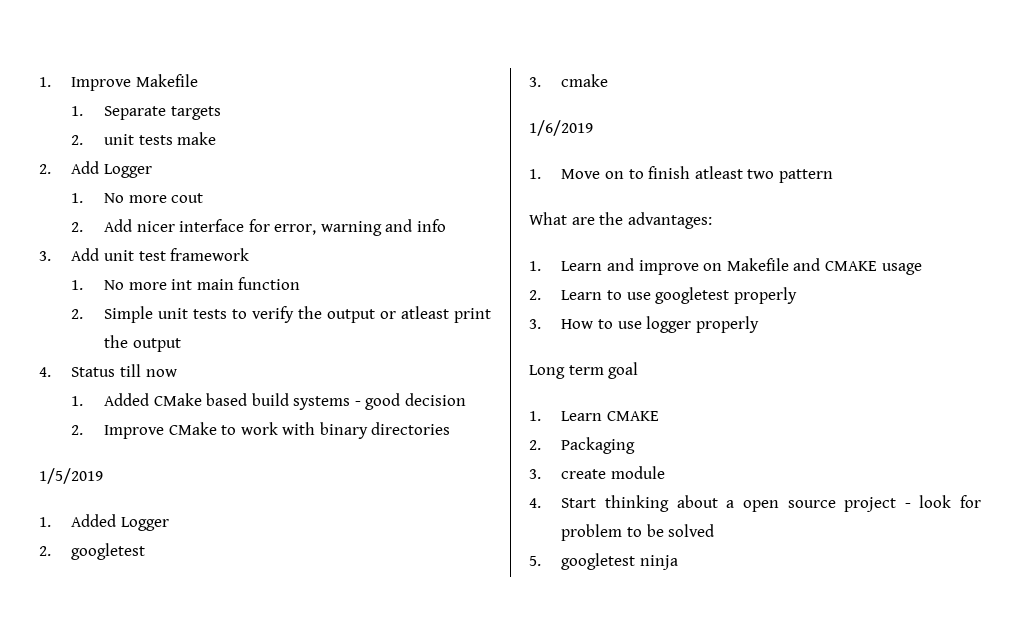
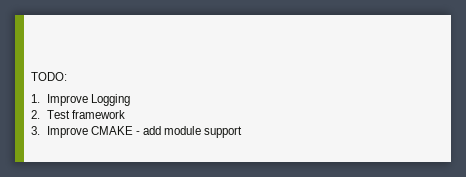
(39, 82) none -> [31,72,67,81] TODO: //
[136,74,199,87] [71,106,221,120] [71,132,217,145] [39,161,153,178] [71,193,204,203] [71,219,447,236] [39,248,250,261] [71,277,301,290] [71,306,492,323] [103,335,181,352] [39,364,177,377] [71,393,467,410] [71,422,451,439] [39,468,103,484] [39,514,170,531] [39,543,146,560] [529,74,609,87] [529,120,593,136] [529,166,834,183] [529,212,712,229] [529,258,922,275] [529,287,797,304] [529,316,759,333] [529,362,639,379] [529,411,660,421] [529,437,636,454] [529,466,666,479] [529,495,981,512] [561,524,715,541] [529,553,679,570] Makefile // 1. Separate targets // 2. unit tests make // 2. Add Logger // 1. No more cout // 2. Add nicer interface for error, warning and info // 3. Add unit test framework // 1. No more int main function // 2. Simple unit tests to verify the output or atleast print the output // 4. Status till now // 1. Added CMake based build systems - good decision // 2. Improve CMake to work with binary directories // 1/5/2019 // 1. Added Logger // 2. googletest // 3. cmake // 1/6/2019 // 1. Move on to finish atleast two pattern // What are the advantages: // 1. Learn and improve on Makefile and CMAKE usage // 2. Learn to use googletest properly // 3. How to use logger properly // Long term goal // 1. Learn CMAKE // 2. Packaging // 3. create module // 4. Start thinking about a open source project - look for problem to be solved // 5. googletest ninja -> [90,94,130,106] [31,110,125,119] [31,126,243,138] Logging // 2. Test framework // 3. Improve CMAKE - add module support

